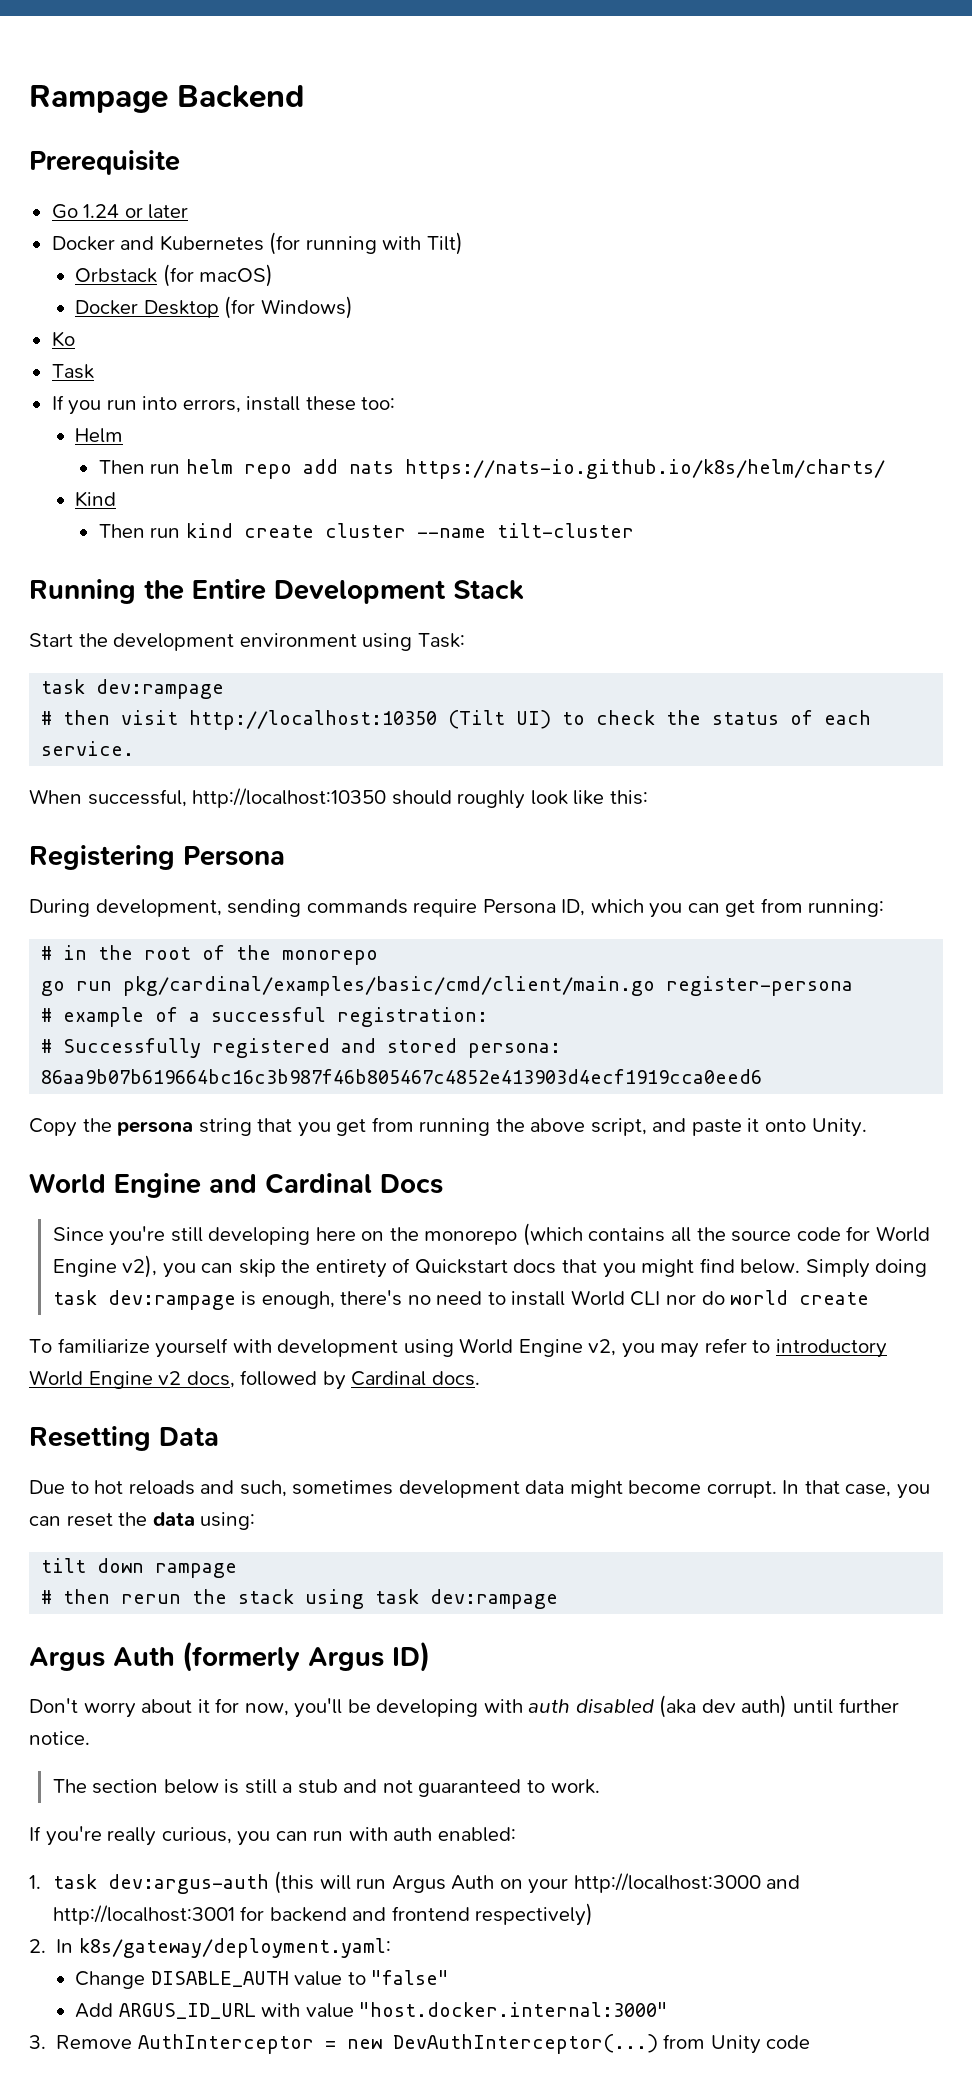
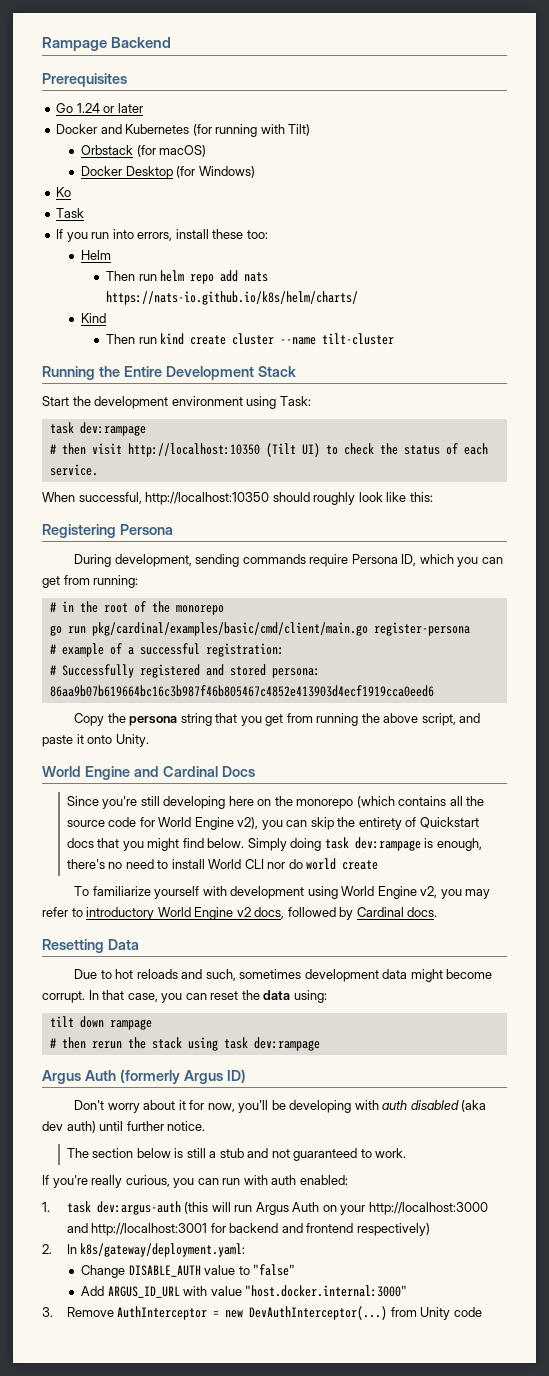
[29,150,180,175] Prerequisite -> [42,73,127,87] Prerequisites

